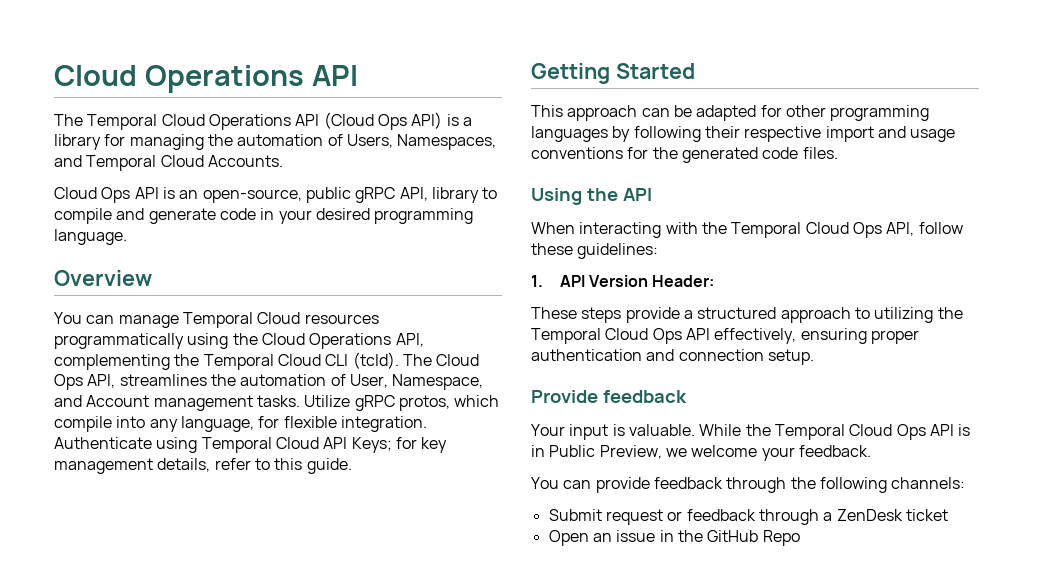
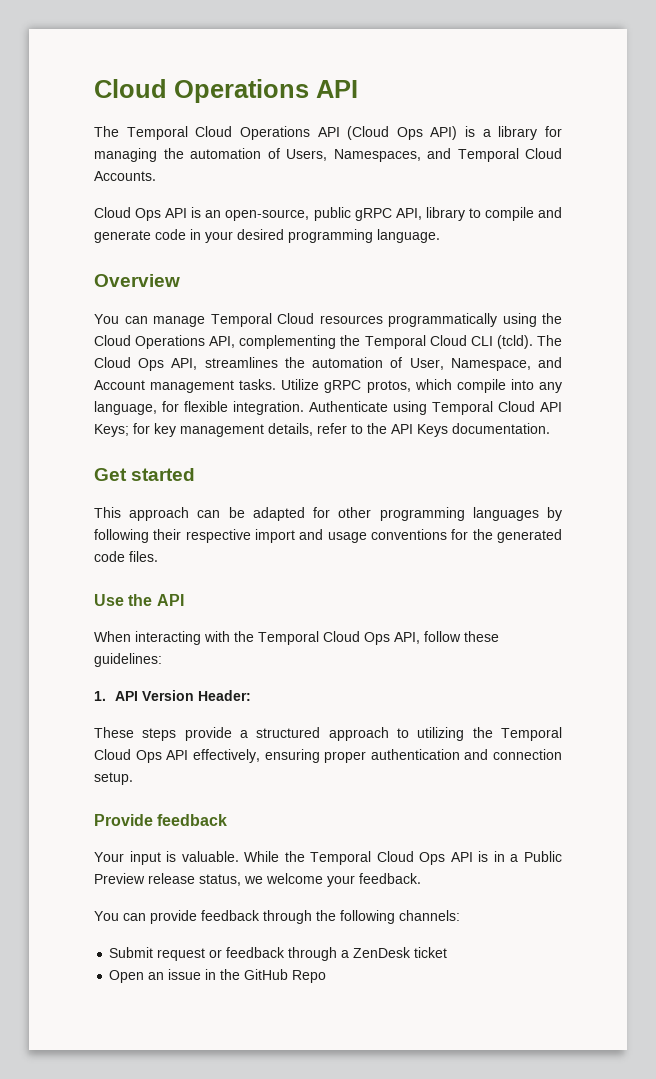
[274,458,352,474] [531,63,695,84] this guide. // Getting Started -> [367,423,550,437] [94,468,196,481] the API Keys documentation. // Get started
[531,188,582,205] Using -> [94,594,124,606] Use
[549,445,662,459] Public Preview, -> [510,851,563,862] [94,873,241,886] a Public Preview release status,

